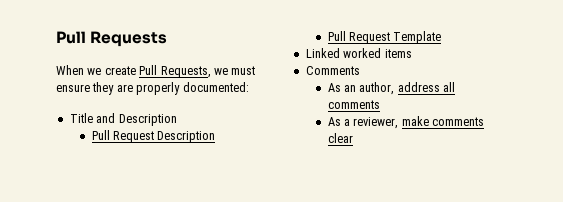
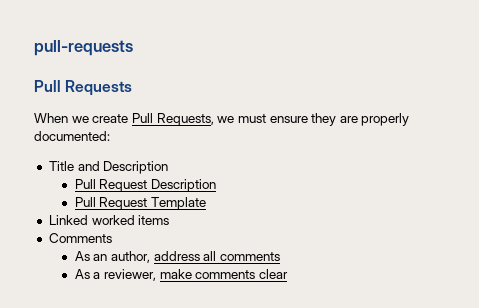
(56, 37) none -> [34,40,133,56] pull-requests //

